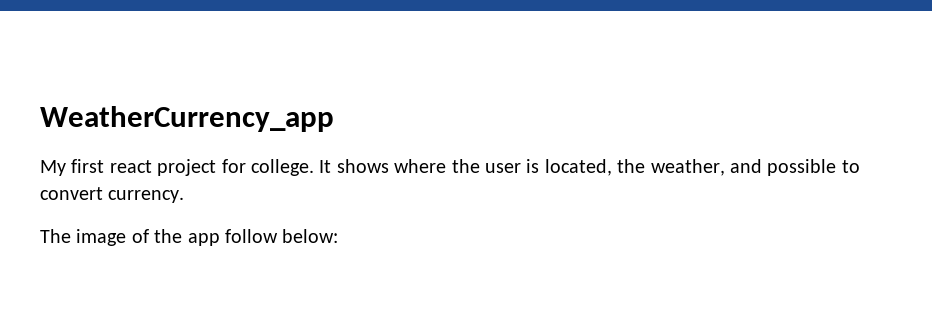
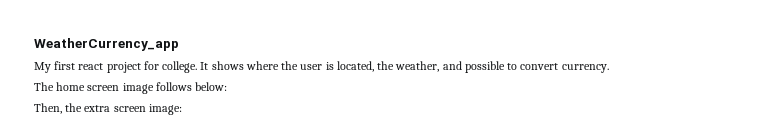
[76,229,339,246] image of the app follow below: -> [56,82,228,94] [34,103,182,115] home screen image follows below: // Then, the extra screen image:

